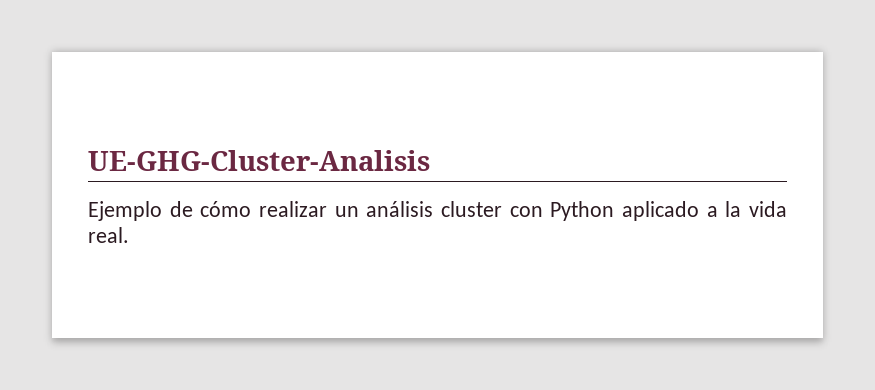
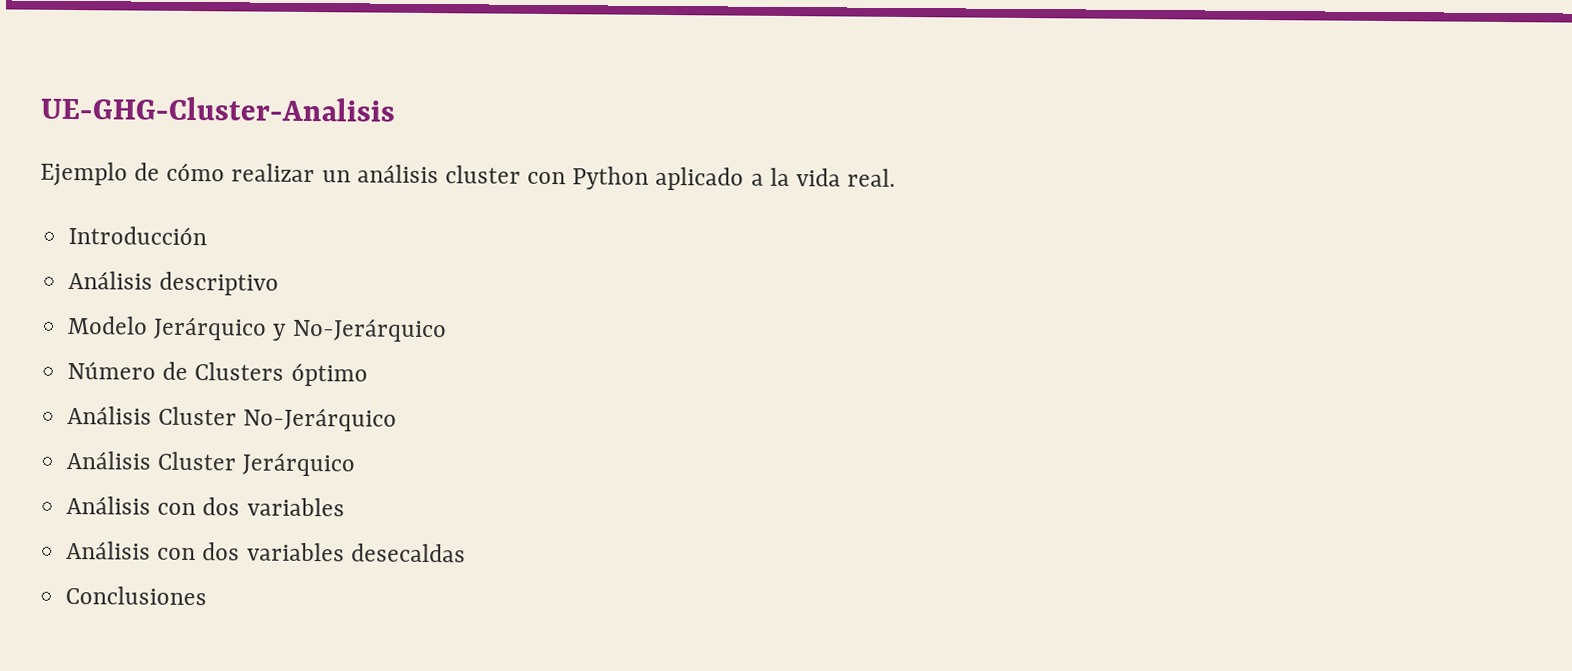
(129, 235) none -> [68,225,208,246] [68,270,280,296] [67,315,447,343] [67,360,368,387] [67,405,398,432] [66,450,356,477] [66,495,345,517] [66,540,466,563] [65,585,208,606] // Introducción // Análisis descriptivo // Modelo Jerárquico y No-Jerárquico // Número de Clusters óptimo // Análisis Cluster No-Jerárquico // Análisis Cluster Jerárquico // Análisis con dos variables // Análisis con dos variables desecaldas // Conclusiones

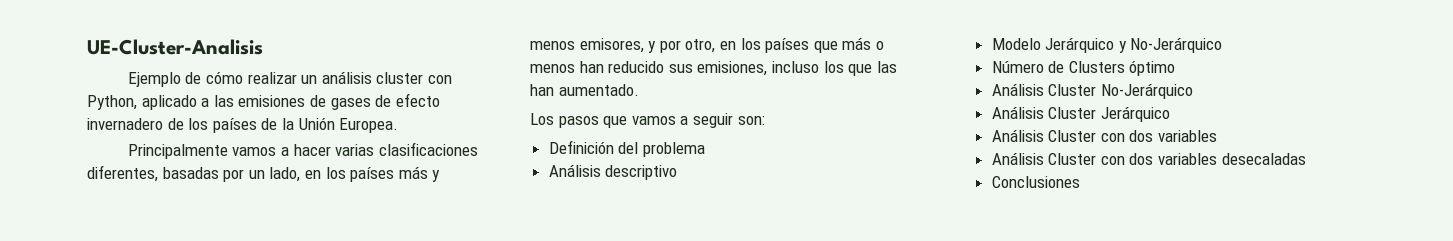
[40,95,395,122] UE-GHG-Cluster-Analisis -> [87,39,263,55] UE-Cluster-Analisis
[572,166,650,190] Python -> [87,95,137,110] Python,
[769,167,897,187] [68,225,208,246] la vida real. // Introducción -> [213,93,440,110] [87,117,399,133] [127,142,478,159] [87,165,441,182] [530,37,884,53] [530,61,897,76] [530,84,639,96] [530,113,765,128] [548,140,705,157] las emisiones de gases de efecto invernadero de los países de la Unión Europea. // Principalmente vamos a hacer varias clasificaciones diferentes, basadas por un lado, en los países más y menos emisores, y por otro, en los países que más o menos han reducido sus emisiones, incluso los que las han aumentado. // Los pasos que vamos a seguir son: // Definición del problema
(152, 505) none -> [1048,130,1097,142] Cluster
[157,542,466,563] con dos variables desecaldas -> [1048,153,1306,165] Cluster con dos variables desecaladas

